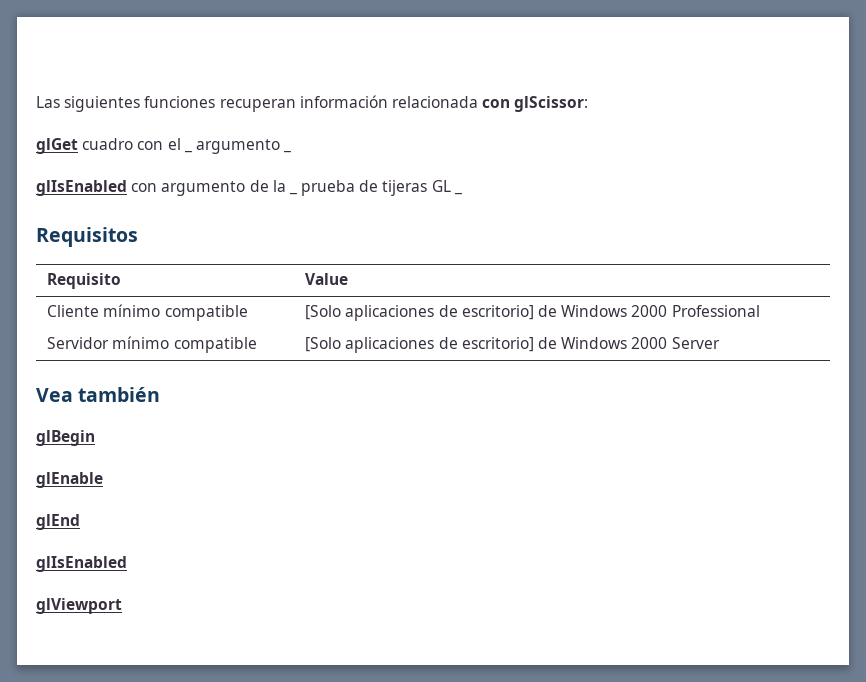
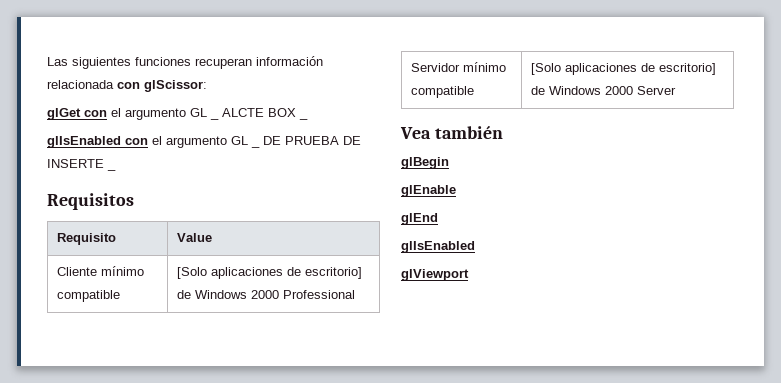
[82,138,181,150] [183,139,292,154] [36,180,286,196] [288,180,451,196] cuadro con el _ argumento _ // glIsEnabled con argumento de la _ prueba de tijeras GL -> [84,108,207,120] [210,117,219,120] [222,108,296,117] [299,117,308,120] [47,136,248,148] [251,145,260,148] [263,136,361,145] [47,159,104,168] con el argumento GL _ ALCTE BOX _ // glIsEnabled con el argumento GL _ DE PRUEBA DE INSERTE

